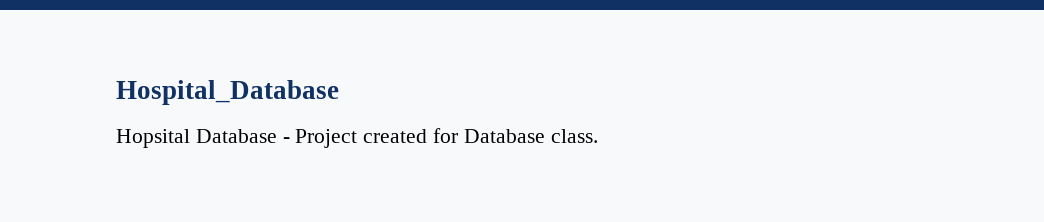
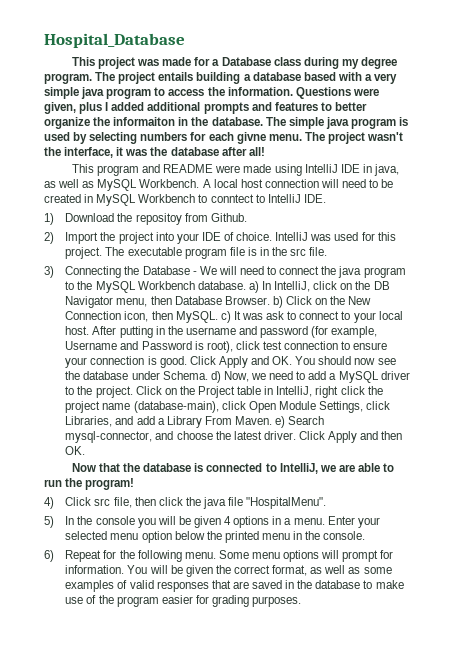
[116,128,598,148] Hopsital Database - Project created for Database class. -> [71,57,397,69] [44,72,398,84] [44,87,379,99] [44,102,367,114] [44,117,409,129] [44,132,404,144] [44,147,265,158] [71,164,399,176] [44,179,394,191] [44,194,326,206] [44,213,247,225] [44,232,396,244] [65,247,328,259] [44,266,406,278] [65,281,390,293] [65,296,372,308] [65,311,403,323] [65,326,378,338] [65,341,388,353] [65,356,396,368] [65,371,410,383] [65,386,383,398] [65,401,391,413] [65,416,325,428] [65,431,403,443] [65,446,86,455] [71,463,395,474] [44,478,135,490] [44,497,327,509] [44,516,380,528] [65,531,366,543] [44,550,394,562] [65,565,392,577] [65,580,404,592] [65,595,302,607] This project was made for a Database class during my degree program. The project entails building a database based with a very simple java program to access the information. Questions were given, plus I added additional prompts and features to better organize the informaiton in the database. The simple java program is used by selecting numbers for each givne menu. The project wasn't the interface, it was the database after all! // This program and README were made using IntelliJ IDE in java, as well as MySQL Workbench. A local host connection will need to be created in MySQL Workbench to conntect to IntelliJ IDE. // 1) Download the repositoy from Github. // 2) Import the project into your IDE of choice. IntelliJ was used for this project. The executable program file is in the src file. // 3) Connecting the Database - We will need to connect the java program to the MySQL Workbench database. a) In IntelliJ, click on the DB Navigator menu, then Database Browser. b) Click on the New Connection icon, then MySQL. c) It was ask to connect to your local host. After putting in the username and password (for example, Username and Password is root), click test connection to ensure your connection is good. Click Apply and OK. You should now see the database under Schema. d) Now, we need to add a MySQL driver to the project. Click on the Project table in IntelliJ, right click the project name (database-main), click Open Module Settings, click Libraries, and add a Library From Maven. e) Search mysql-connector, and choose the latest driver. Click Apply and then OK. // Now that the database is connected to IntelliJ, we are able to run the program! // 4) Click src file, then click the java file "HospitalMenu". // 5) In the console you will be given 4 options in a menu. Enter your selected menu option below the printed menu in the console. // 6) Repeat for the following menu. Some menu options will prompt for information. You will be given the correct format, as well as some examples of valid responses that are saved in the database to make use of the program easier for grading purposes.

